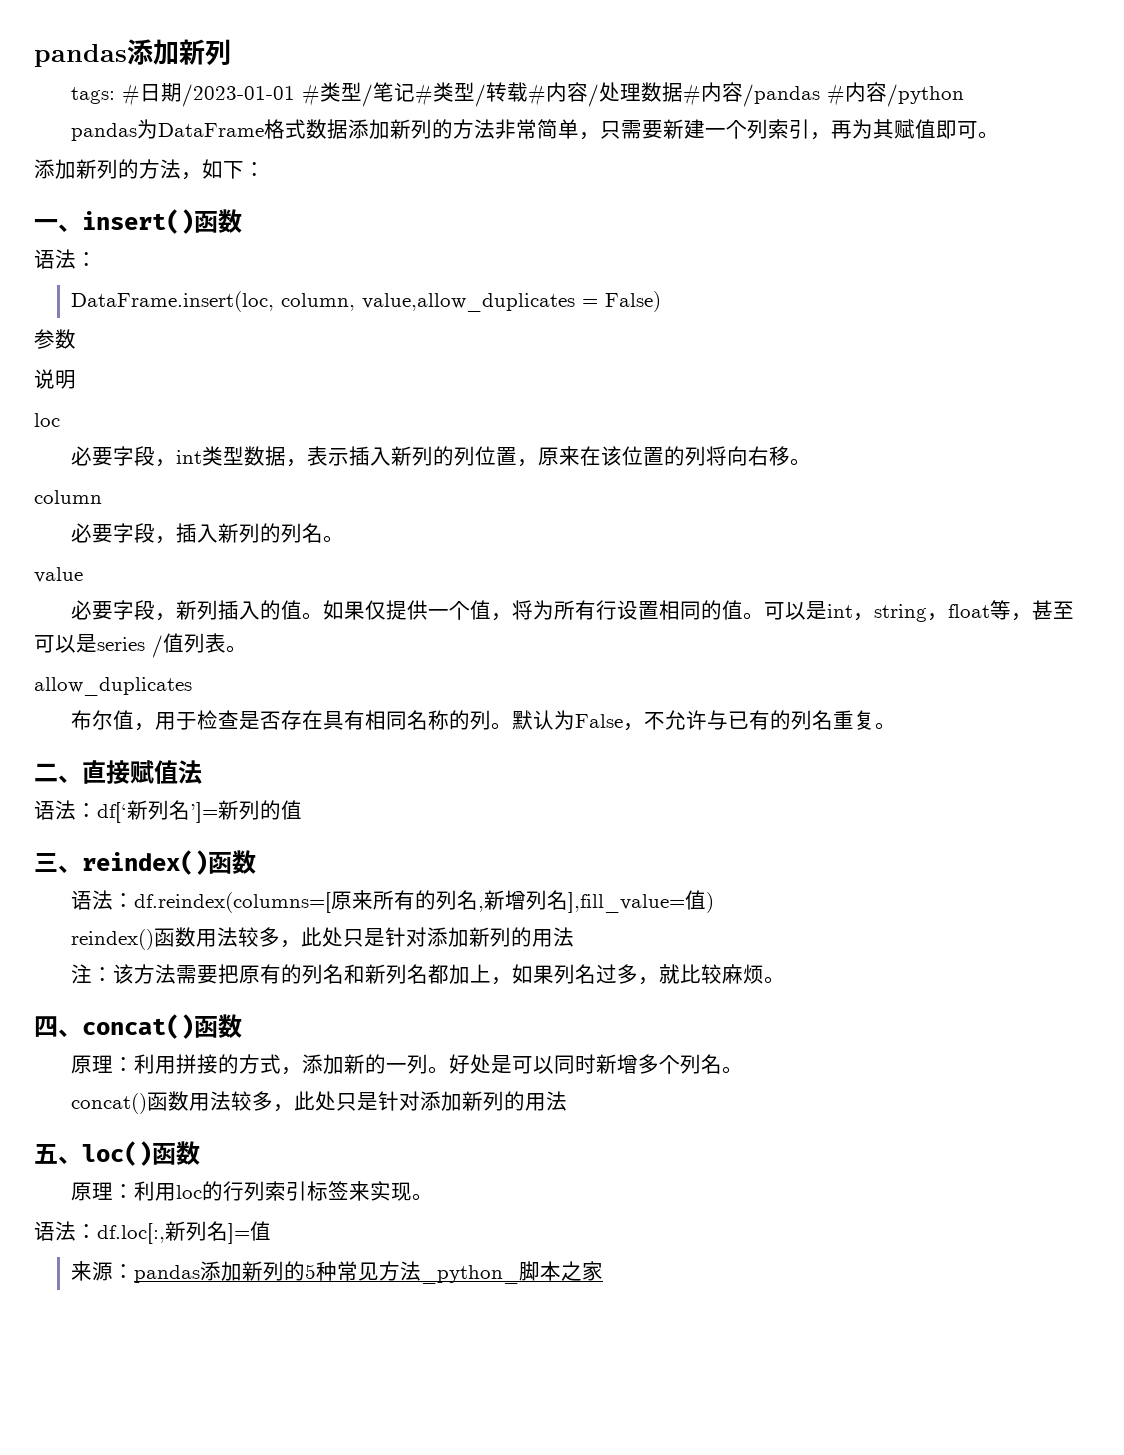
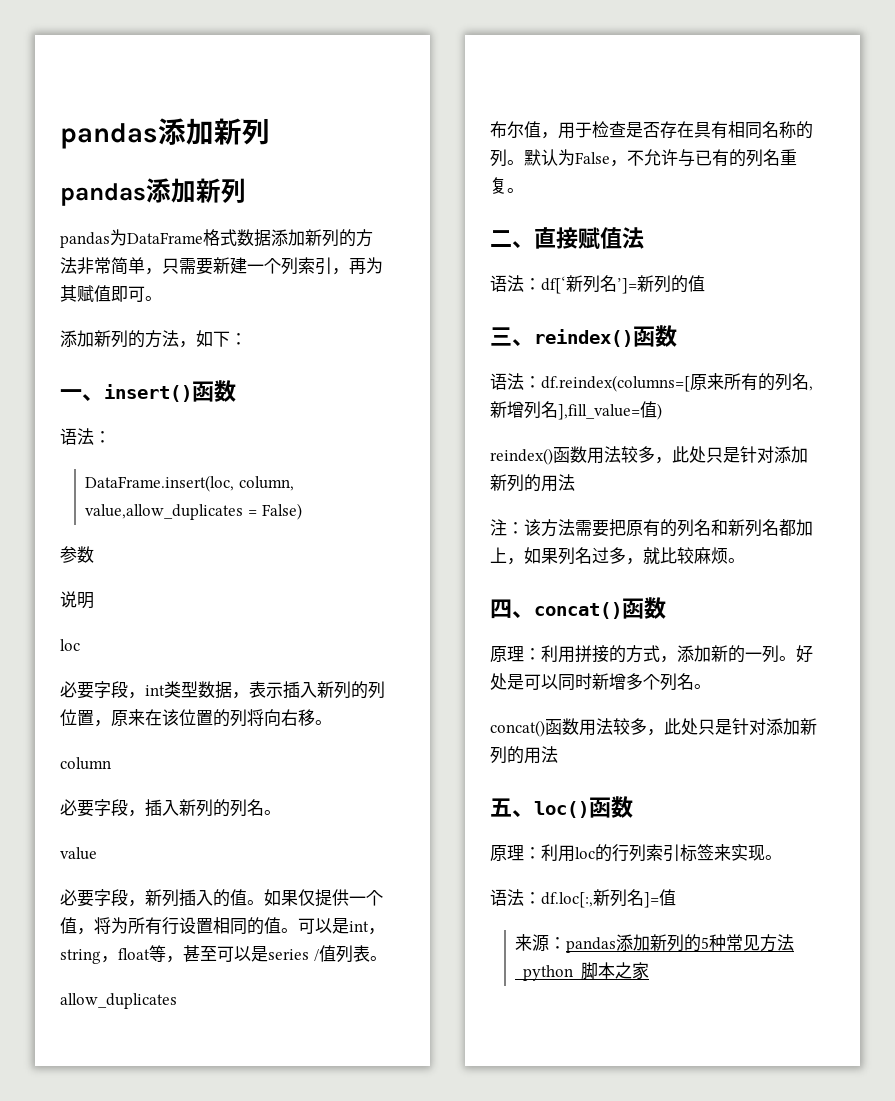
[34,39,231,67] [70,82,964,107] pandas添加新列 // tags: #日期/2023-01-01 #类型/笔记#类型/转载#内容/处理数据#内容/pandas #内容/python -> [60,118,270,149] [60,178,246,206] pandas添加新列 // pandas添加新列

